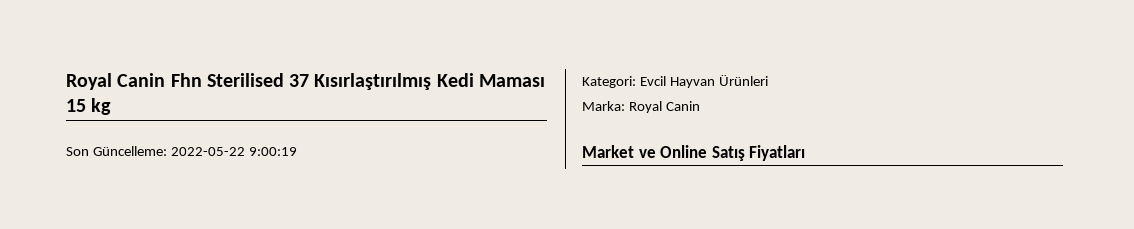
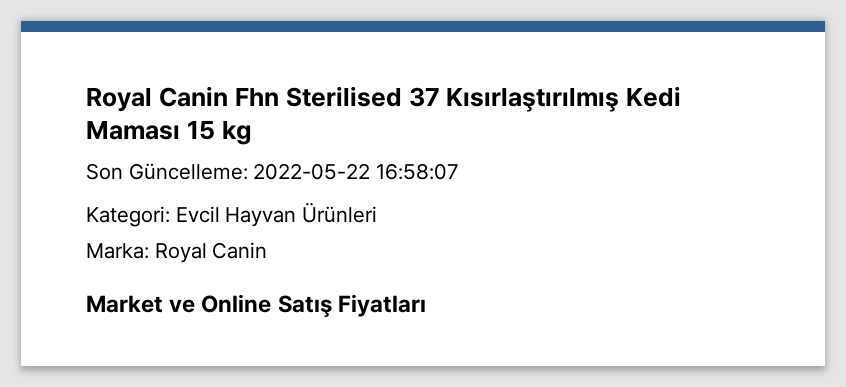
[248,147,297,156] 9:00:19 -> [376,163,460,180] 16:58:07

